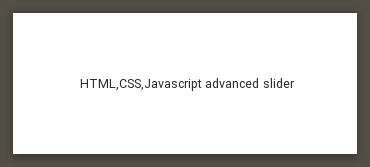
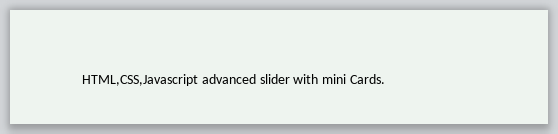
(295, 83) none -> [293,74,385,84] with mini Cards.

